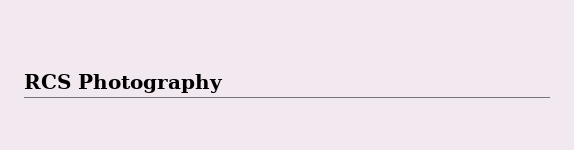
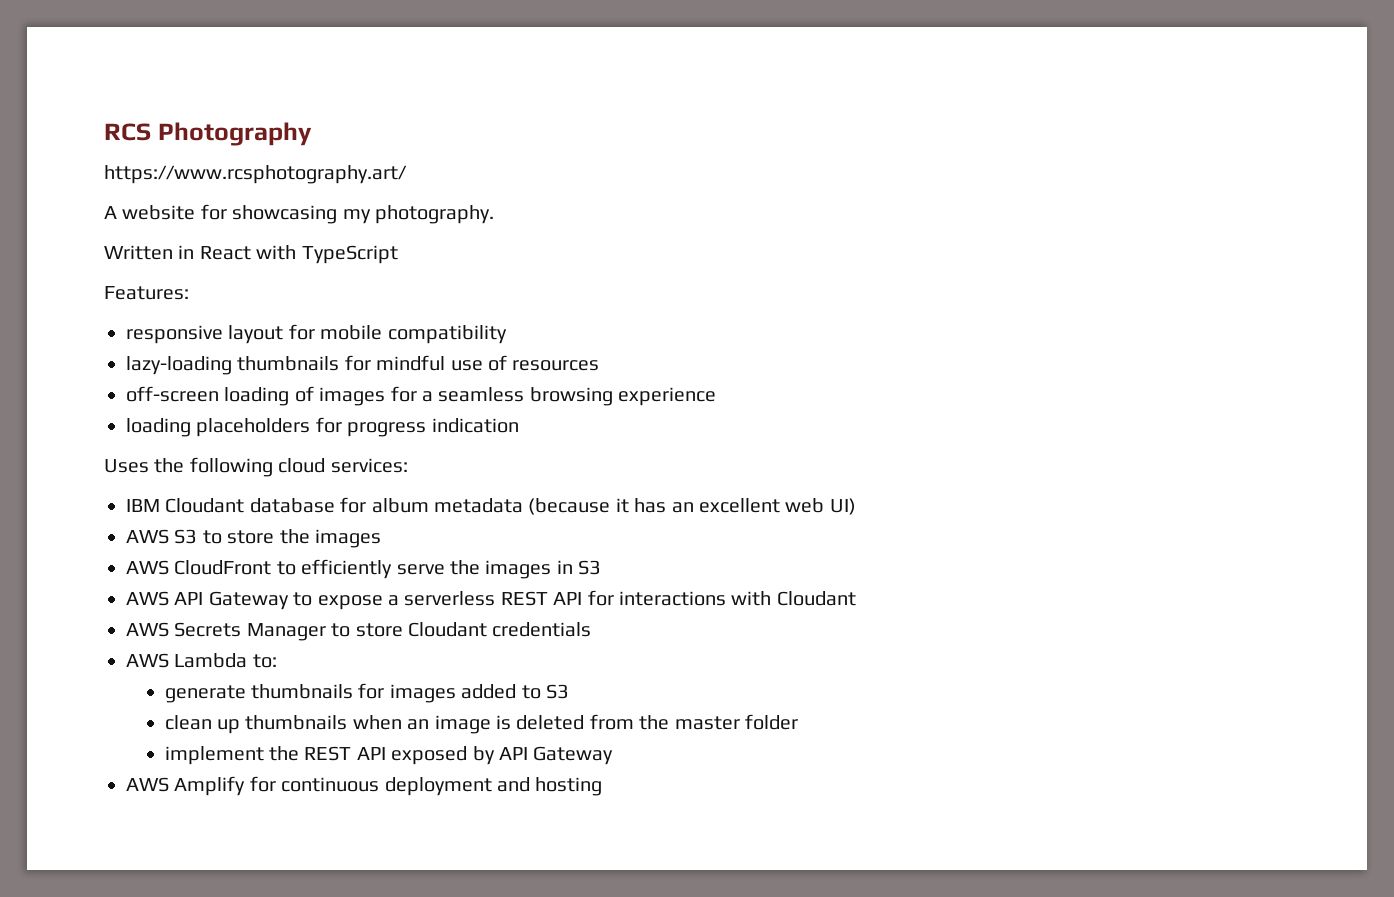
(223, 83) none -> [104,165,407,184] [104,204,494,224] [104,245,398,264] [104,286,189,300] [126,324,507,344] [126,355,600,375] [126,386,717,406] [126,417,519,437] [104,457,408,477] [126,497,856,515] [126,529,381,548] [126,559,602,579] [126,590,856,610] [126,622,592,641] [126,653,277,668] [164,683,569,703] [164,714,798,734] [164,746,614,765] [126,776,603,796] // https://www.rcsphotography.art/ // A website for showcasing my photography. // Written in React with TypeScript // Features: // responsive layout for mobile compatibility // lazy-loading thumbnails for mindful use of resources // off-screen loading of images for a seamless browsing experience // loading placeholders for progress indication // Uses the following cloud services: // IBM Cloudant database for album metadata (because it has an excellent web UI) // AWS S3 to store the images // AWS CloudFront to efficiently serve the images in S3 // AWS API Gateway to expose a serverless REST API for interactions with Cloudant // AWS Secrets Manager to store Cloudant credentials // AWS Lambda to: // generate thumbnails for images added to S3 // clean up thumbnails when an image is deleted from the master folder // implement the REST API exposed by API Gateway // AWS Amplify for continuous deployment and hosting

